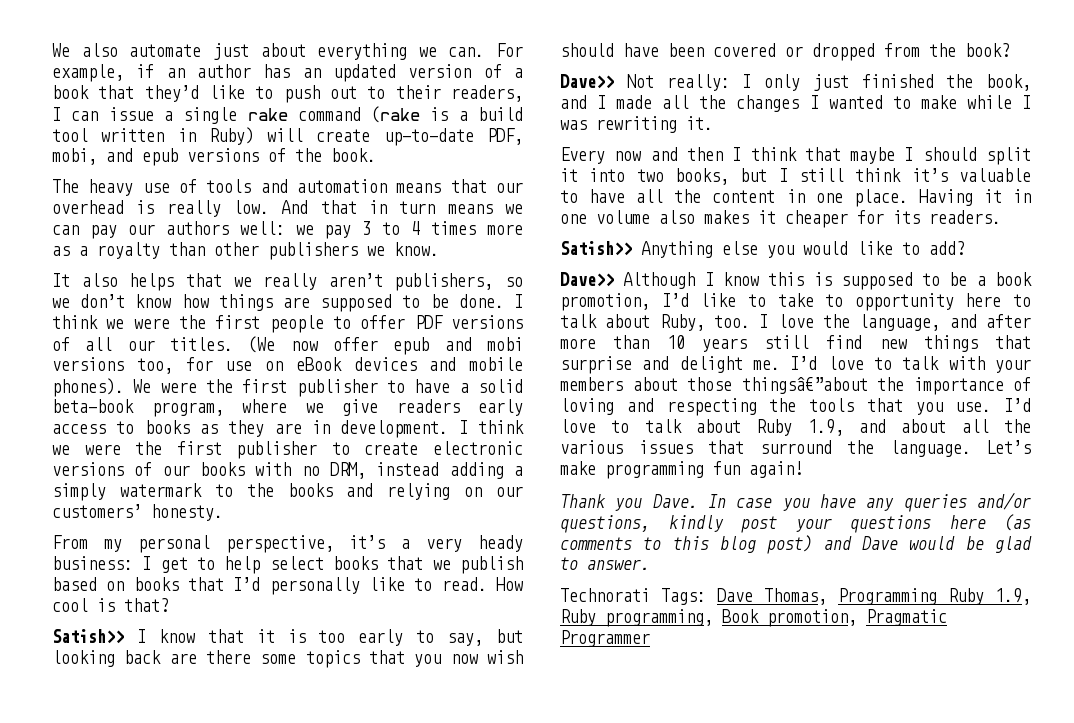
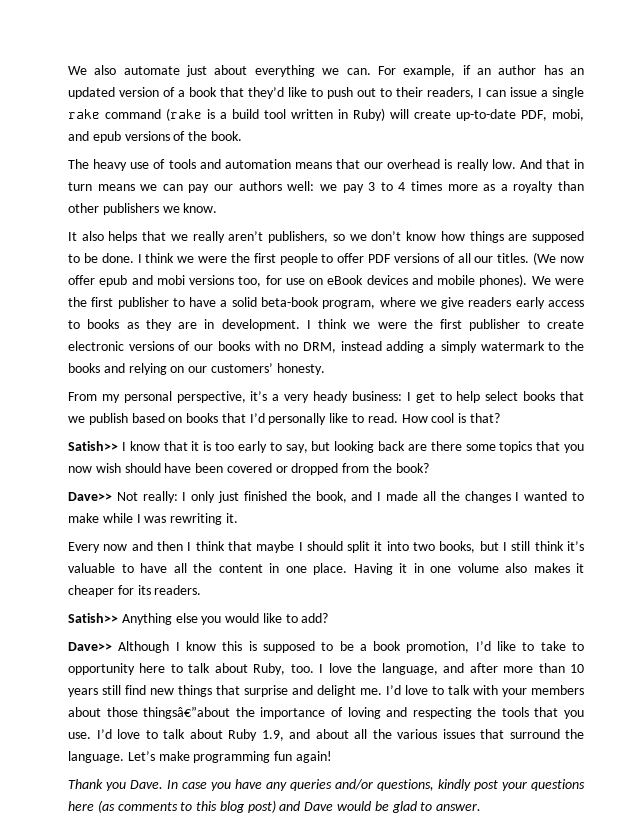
[560,588,1031,605] [560,609,947,627] [560,630,650,647] // Technorati Tags: Dave Thomas, Programming Ruby 1.9, Ruby programming, Book promotion, Pragmatic Programmer -> (482, 807) none

